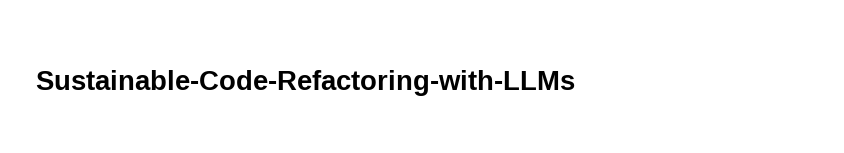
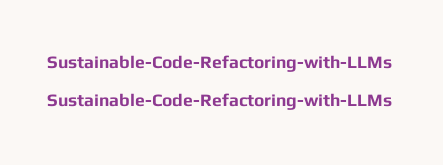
[36,70,575,96] Sustainable-Code-Refactoring-with-LLMs -> [47,55,392,72] [47,93,392,110] Sustainable-Code-Refactoring-with-LLMs // Sustainable-Code-Refactoring-with-LLMs

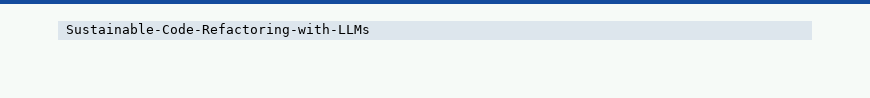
[47,55,392,72] [47,93,392,110] Sustainable-Code-Refactoring-with-LLMs // Sustainable-Code-Refactoring-with-LLMs -> [66,23,371,37] Sustainable-Code-Refactoring-with-LLMs

